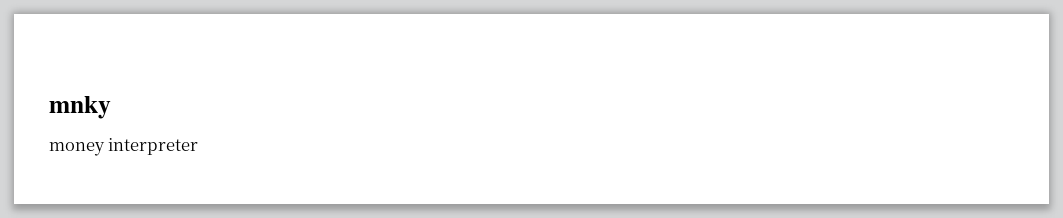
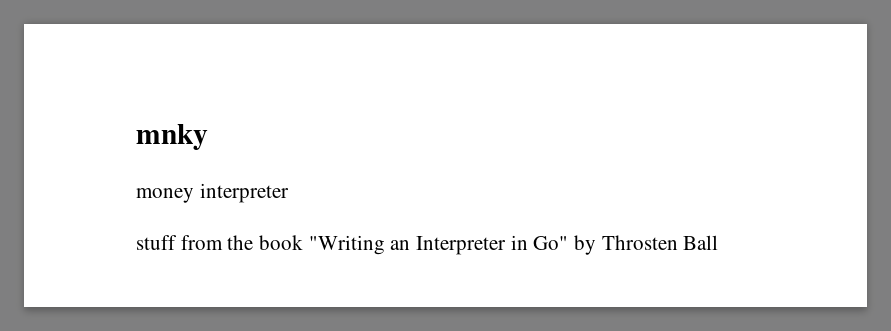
(199, 146) none -> [136,235,719,255] // stuff from the book "Writing an Interpreter in Go" by Throsten Ball

